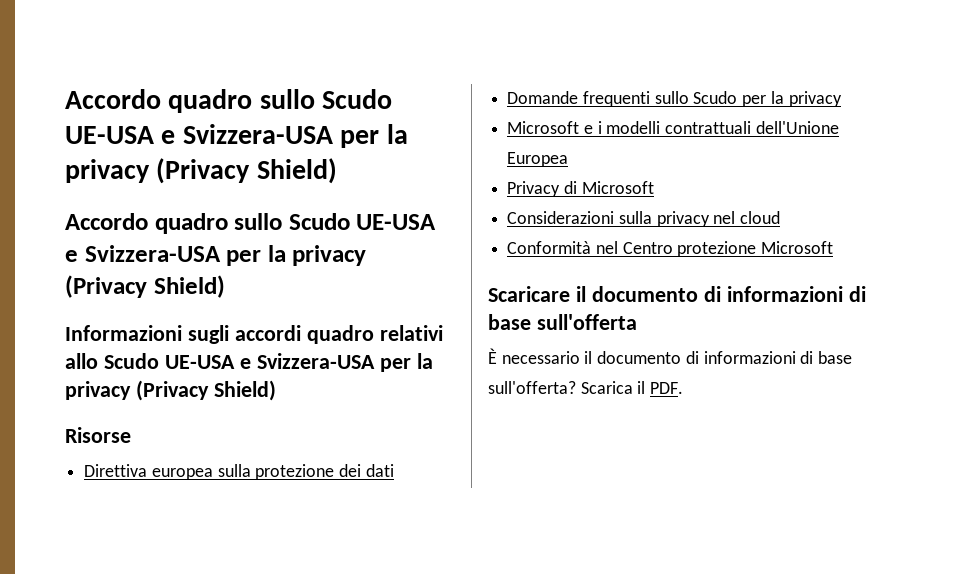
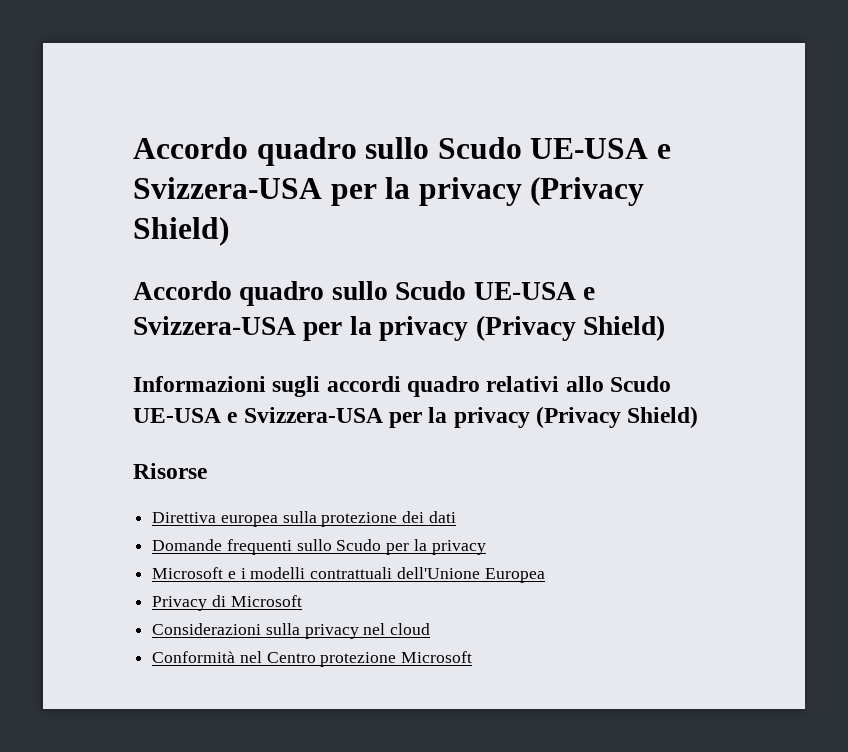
[488,286,866,302] [488,314,637,330] [488,348,853,364] [488,381,684,394] // Scaricare il documento di informazioni di base sull'offerta // È necessario il documento di informazioni di base sull'offerta? Scarica il PDF. -> (473, 657) none

